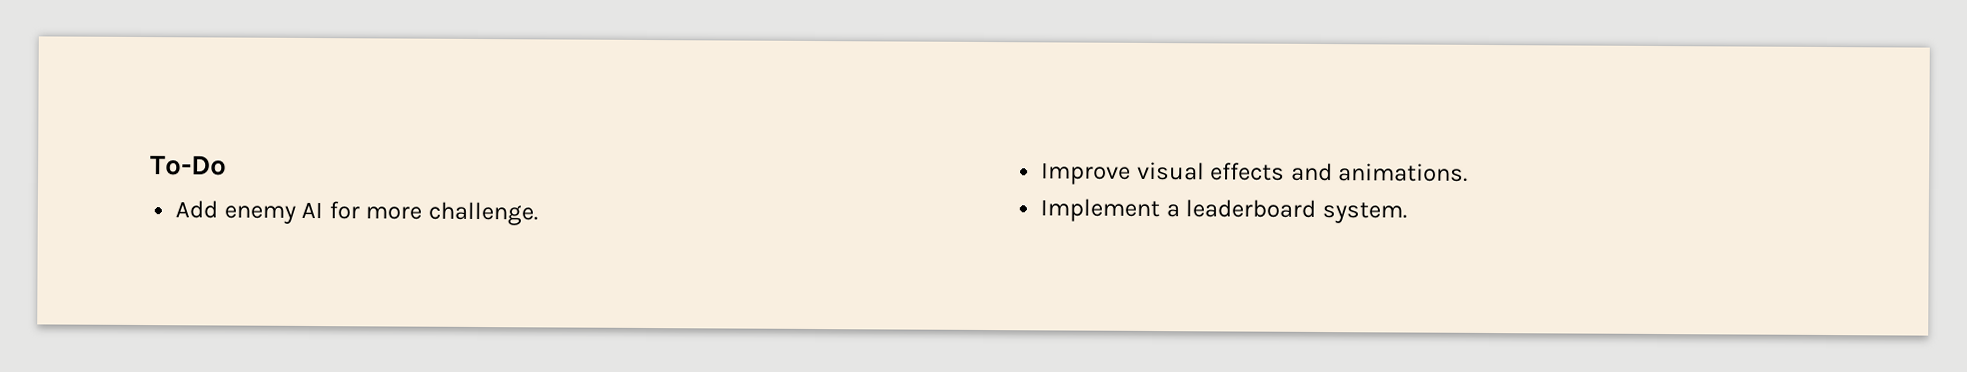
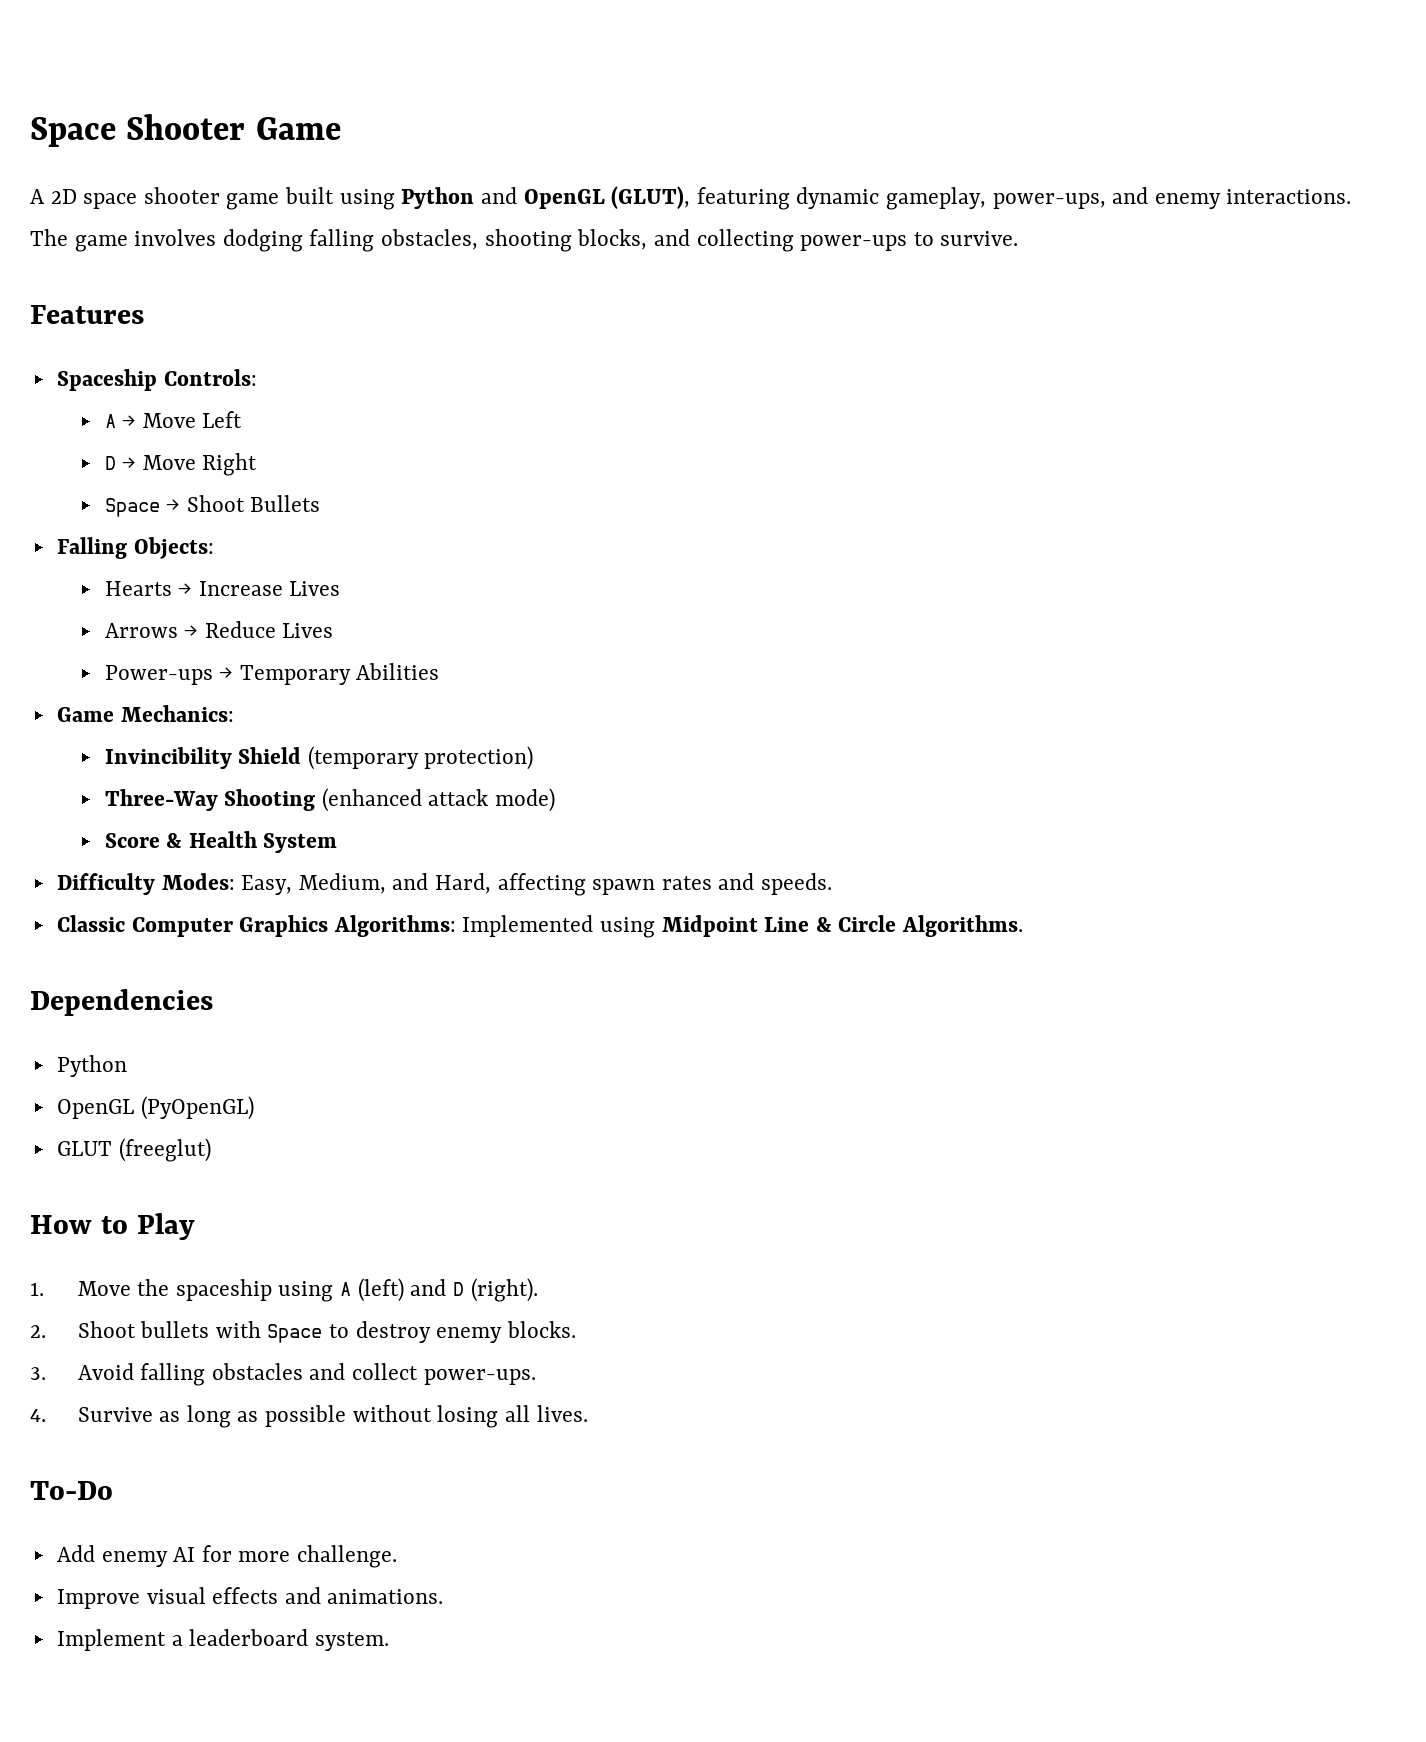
(150, 165) none -> [30,114,341,147] [30,186,1352,210] [30,229,1019,252] [30,305,144,324] [56,369,257,391] [104,411,243,428] [104,453,258,476] [104,495,321,517] [56,537,214,559] [104,581,341,596] [104,621,334,638] [104,663,440,685] [56,705,234,722] [104,746,534,770] [104,788,555,812] [104,831,338,853] [56,873,833,896] [56,915,1024,938] [30,989,213,1016] [56,1055,127,1077] [56,1096,254,1120] [56,1138,211,1162] [30,1213,195,1240] [30,1278,538,1302] [30,1321,576,1343] [30,1363,536,1386] [30,1405,588,1428] Space Shooter Game // A 2D space shooter game built using Python and OpenGL (GLUT), featuring dynamic gameplay, power-ups, and enemy interactions. The game involves dodging falling obstacles, shooting blocks, and collecting power-ups to survive. // Features // Spaceship Controls: // A → Move Left // D → Move Right // Space → Shoot Bullets // Falling Objects: // Hearts → Increase Lives // Arrows → Reduce Lives // Power-ups → Temporary Abilities // Game Mechanics: // Invincibility Shield (temporary protection) // Three-Way Shooting (enhanced attack mode) // Score & Health System // Difficulty Modes: Easy, Medium, and Hard, affecting spawn rates and speeds. // Classic Computer Graphics Algorithms: Implemented using Midpoint Line & Circle Algorithms. // Dependencies // Python // OpenGL (PyOpenGL) // GLUT (freeglut) // How to Play // 1. Move the spaceship using A (left) and D (right). // 2. Shoot bullets with Space to destroy enemy blocks. // 3. Avoid falling obstacles and collect power-ups. // 4. Survive as long as possible without losing all lives. //

